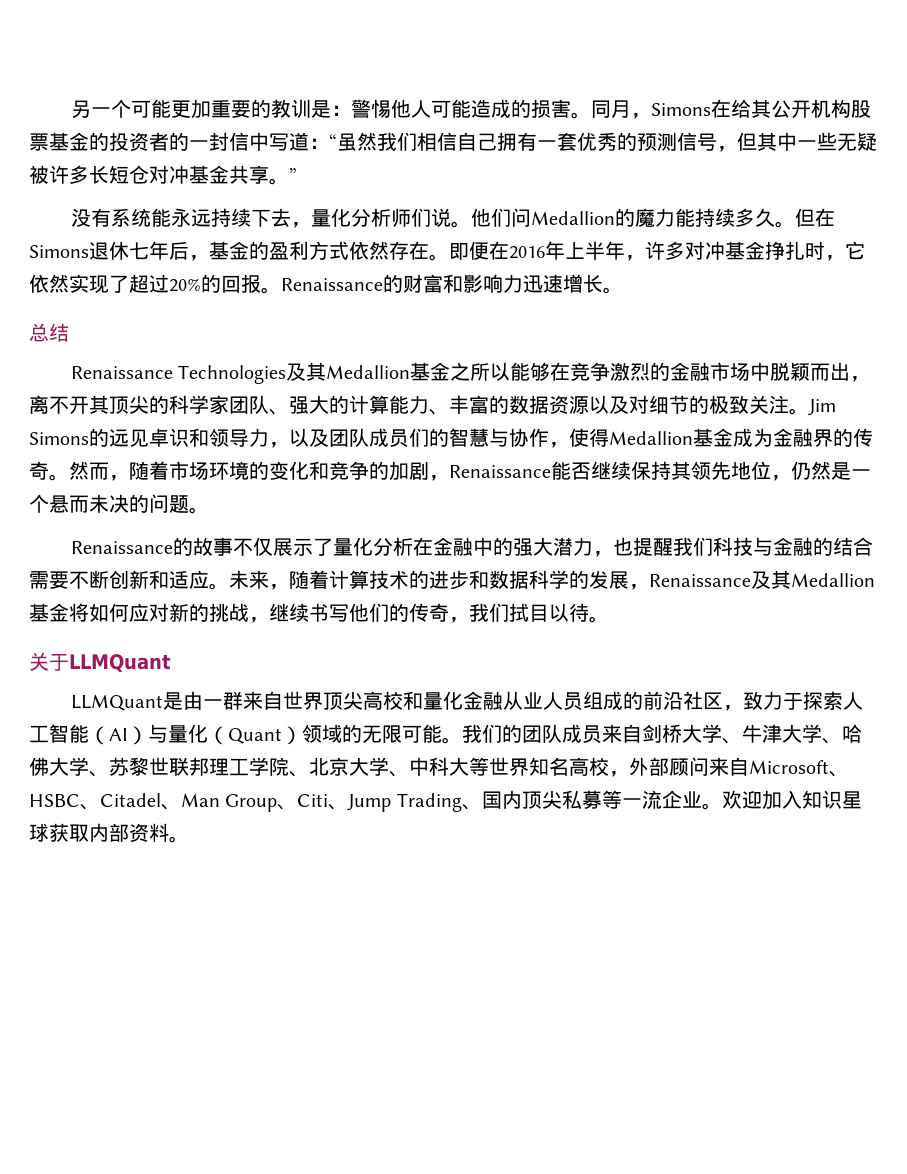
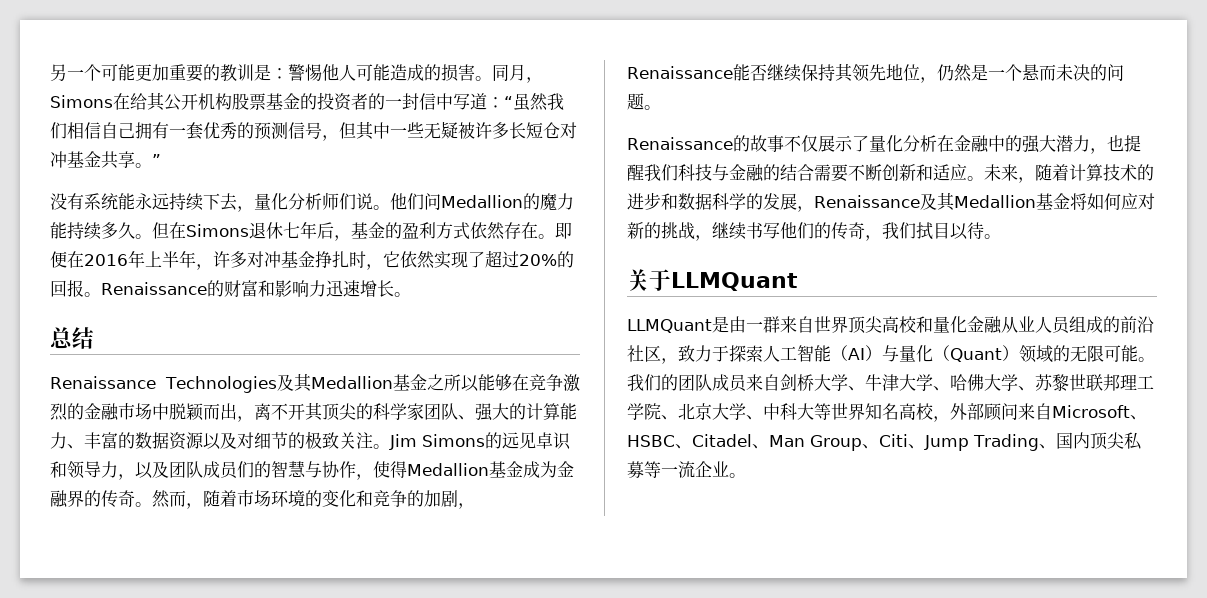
[721,790,862,810] [29,823,189,843] 欢迎加入知识星球获取内部资料。 -> (746, 475) none

